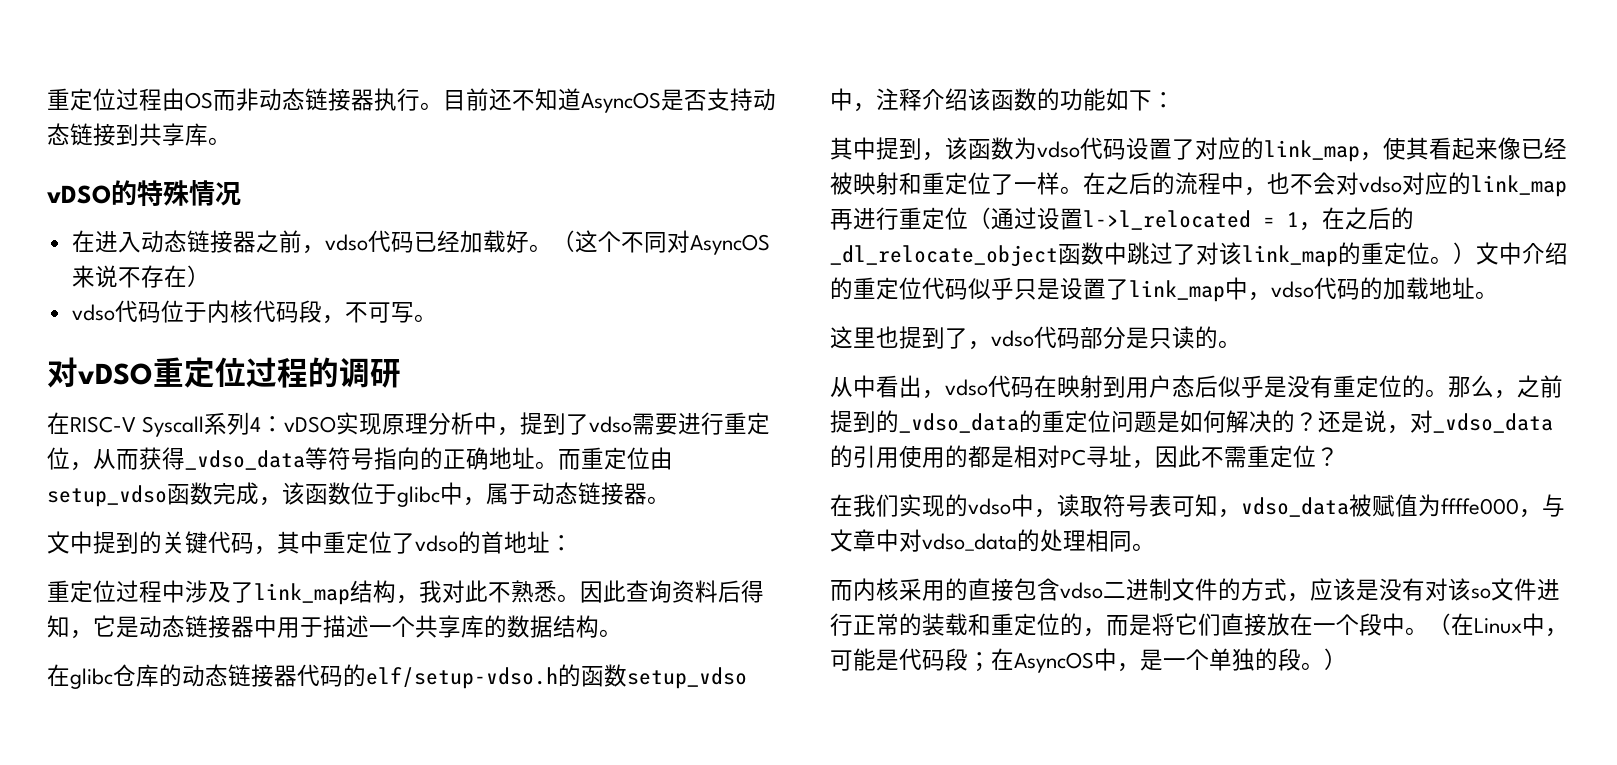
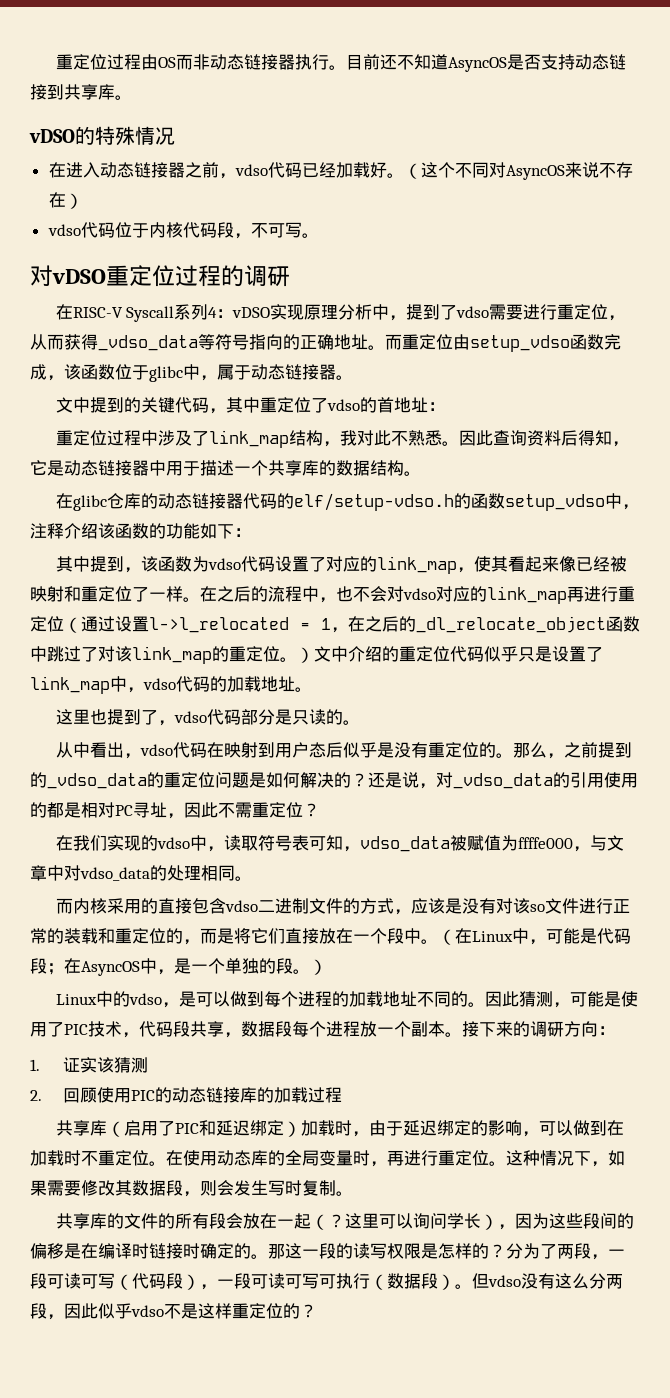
(1347, 659) none -> [55,991,638,1008] [30,1021,615,1038] [30,1057,149,1073] [30,1087,343,1103] [55,1120,624,1137] [30,1150,625,1167] [30,1180,353,1197] [55,1213,634,1230] [30,1243,625,1260] [30,1273,623,1290] [30,1303,317,1320] // Linux中的vdso，是可以做到每个进程的加载地址不同的。因此猜测，可能是使用了PIC技术，代码段共享，数据段每个进程放一个副本。接下来的调研方向： // 1.证实该猜测 // 2.回顾使用PIC的动态链接库的加载过程 // 共享库（启用了PIC和延迟绑定）加载时，由于延迟绑定的影响，可以做到在加载时不重定位。在使用动态库的全局变量时，再进行重定位。这种情况下，如果需要修改其数据段，则会发生写时复制。 // 共享库的文件的所有段会放在一起（？这里可以询问学长），因为这些段间的偏移是在编译时链接时确定的。那这一段的读写权限是怎样的？分为了两段，一段可读可写（代码段），一段可读可写可执行（数据段）。但vdso没有这么分两段，因此似乎vdso不是这样重定位的？

